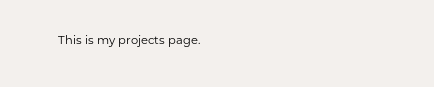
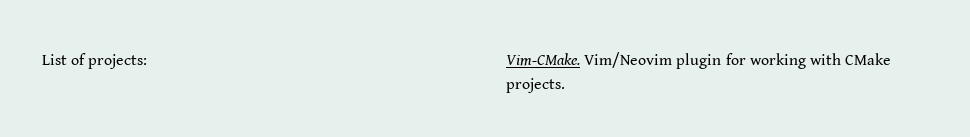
[58,35,201,47] This is my projects page. -> [42,53,148,69] [506,52,892,69] [506,78,565,93] List of projects: // Vim-CMake. Vim/Neovim plugin for working with CMake projects.

